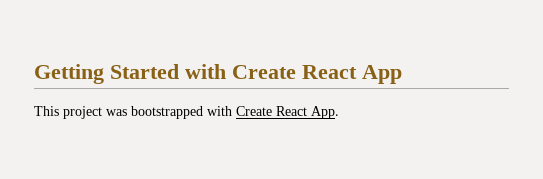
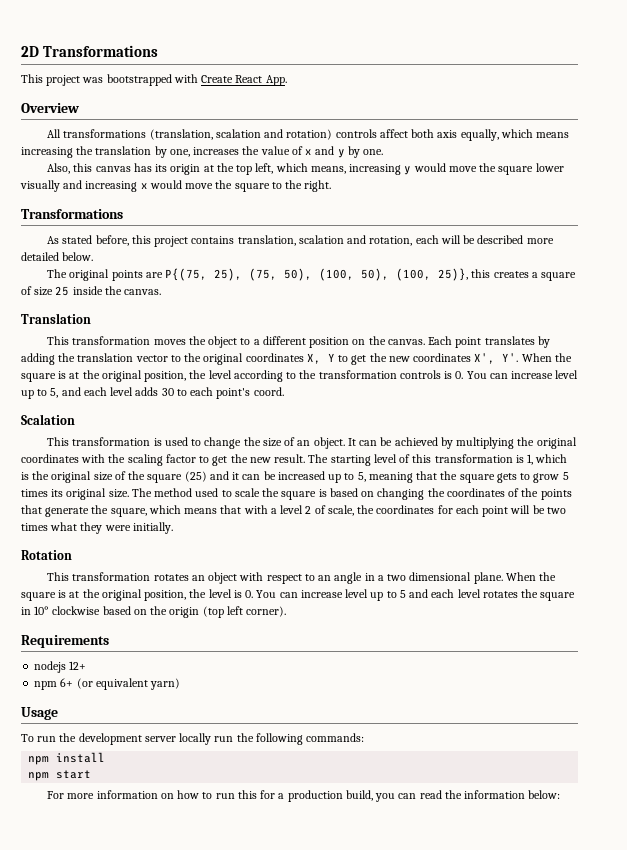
[34,64,402,84] Getting Started with Create React App -> [21,45,159,57] 2D Transformations
(339, 112) none -> [21,103,79,113] [47,129,570,141] [21,146,384,158] [47,163,564,175] [20,180,332,192] [21,209,123,219] [47,235,554,247] [21,252,94,261] [47,268,577,281] [21,286,162,296] [21,313,91,324] [47,336,550,348] [21,353,572,365] [21,370,579,382] [21,387,284,399] [21,414,75,425] [47,437,577,449] [21,454,568,466] [21,471,569,483] [21,488,572,500] [21,505,566,517] [21,522,173,534] [21,550,72,560] [47,572,557,584] [21,589,576,601] [21,606,287,618] [21,635,109,648] [34,661,87,673] [34,678,181,690] [21,707,58,720] [21,733,365,745] [28,752,106,765] [28,770,92,781] [47,790,561,802] // Overview // All transformations (translation, scalation and rotation) controls affect both axis equally, which means increasing the translation by one, increases the value of x and y by one. // Also, this canvas has its origin at the top left, which means, increasing y would move the square lower visually and increasing x would move the square to the right. // Transformations // As stated before, this project contains translation, scalation and rotation, each will be described more detailed below. // The original points are P{(75, 25), (75, 50), (100, 50), (100, 25)}, this creates a square of size 25 inside the canvas. // Translation // This transformation moves the object to a different position on the canvas. Each point translates by adding the translation vector to the original coordinates X, Y to get the new coordinates X', Y'. When the square is at the original position, the level according to the transformation controls is 0. You can increase level up to 5, and each level adds 30 to each point's coord. // Scalation // This transformation is used to change the size of an object. It can be achieved by multiplying the original coordinates with the scaling factor to get the new result. The starting level of this transformation is 1, which is the original size of the square (25) and it can be increased up to 5, meaning that the square gets to grow 5 times its original size. The method used to scale the square is based on changing the coordinates of the points that generate the square, which means that with a level 2 of scale, the coordinates for each point will be two times what they were initially. // Rotation // This transformation rotates an object with respect to an angle in a two dimensional plane. When the square is at the original position, the level is 0. You can increase level up to 5 and each level rotates the square in 10° clockwise based on the origin (top left corner). // Requirements // nodejs 12+ // npm 6+ (or equivalent yarn) // Usage // To run the development server locally run the following commands: // npm install // npm start // For more information on how to run this for a production build, you can read the information below:

